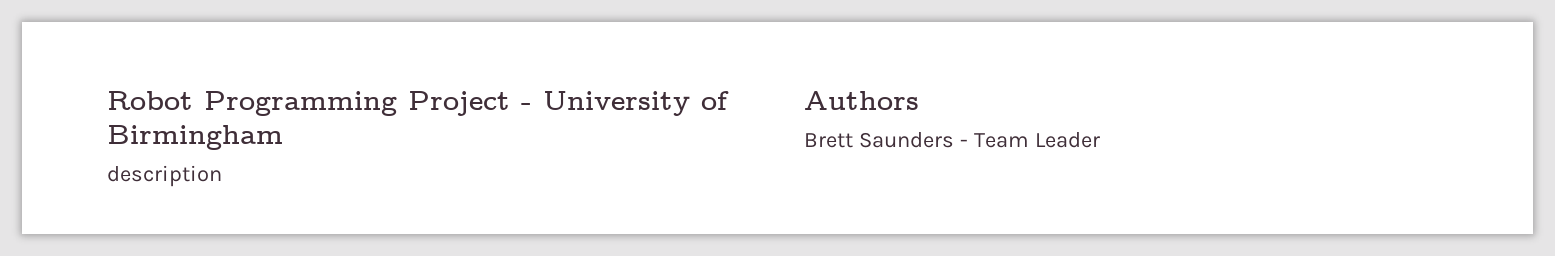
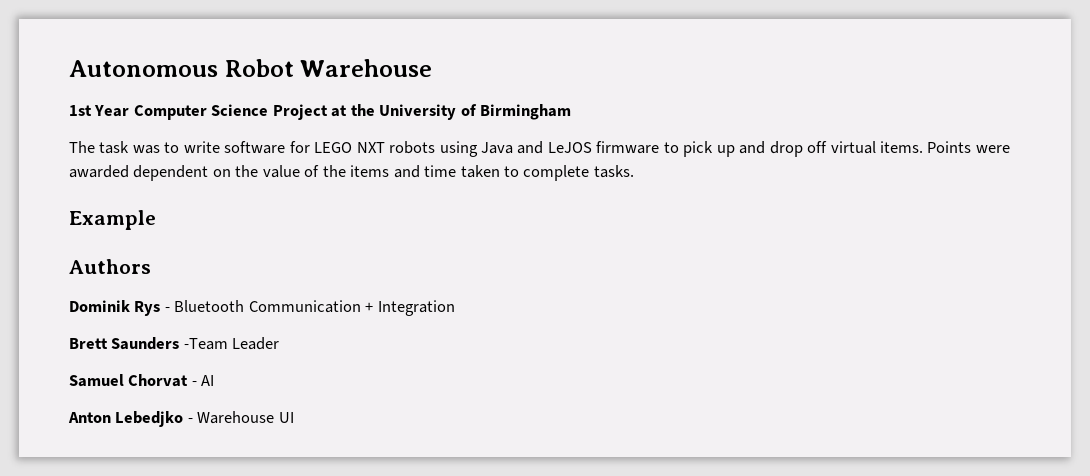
[107,91,729,116] [107,125,283,150] [107,165,222,187] [804,91,919,110] [804,132,1100,148] Robot Programming Project - University of Birmingham // description // Authors // Brett Saunders - Team Leader -> [69,59,433,77] [69,104,572,120] [69,141,1010,157] [69,165,634,181] [69,210,156,230] [69,259,151,274] [69,300,455,316] [69,337,280,350] [69,374,215,387] [68,411,294,427] Autonomous Robot Warehouse // 1st Year Computer Science Project at the University of Birmingham // The task was to write software for LEGO NXT robots using Java and LeJOS firmware to pick up and drop off virtual items. Points were awarded dependent on the value of the items and time taken to complete tasks. // Example // Authors // Dominik Rys - Bluetooth Communication + Integration // Brett Saunders -Team Leader // Samuel Chorvat - AI // Anton Lebedjko - Warehouse UI

